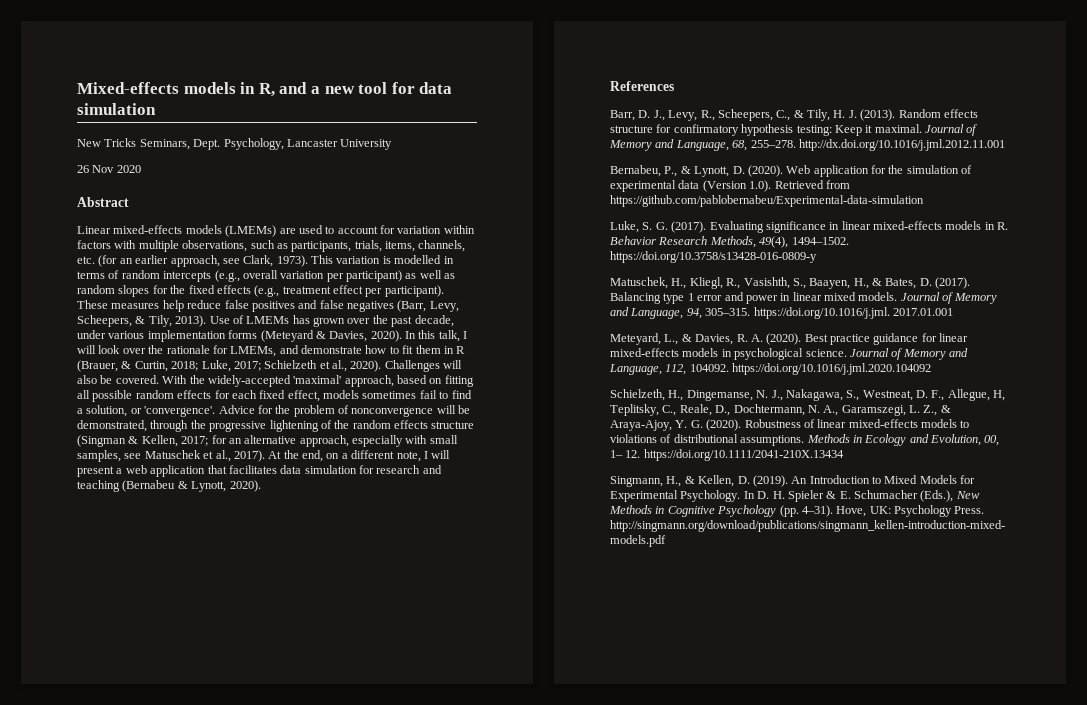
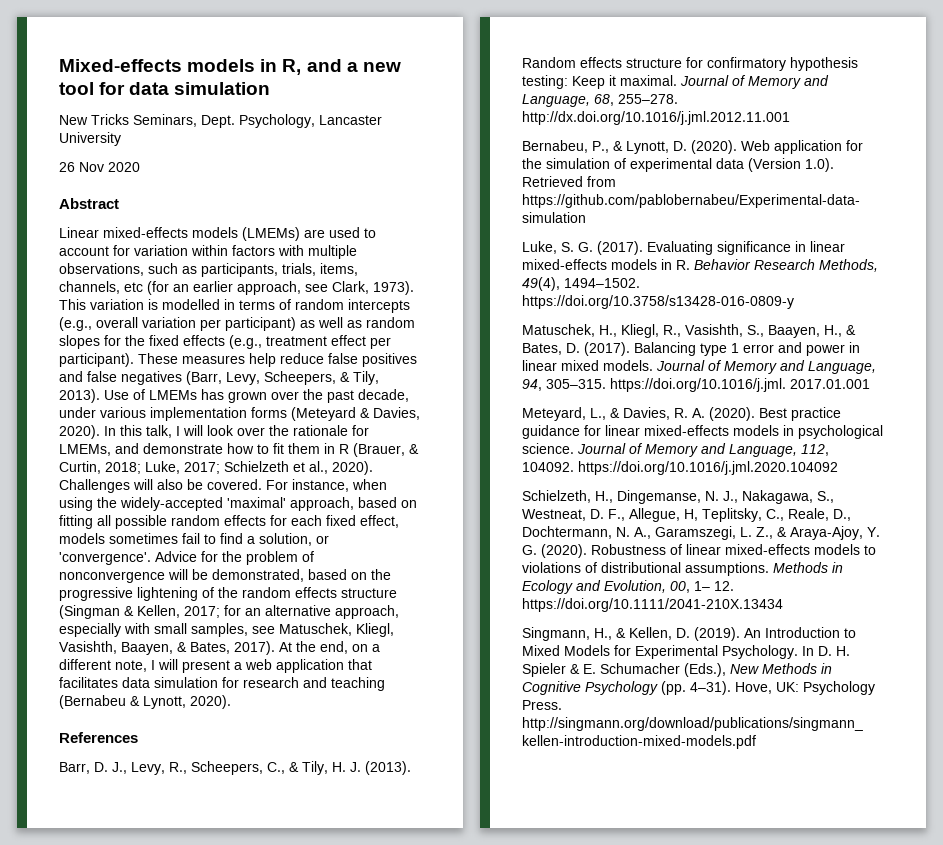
[77,256,95,264] etc. -> [124,282,143,292] etc
[162,375,188,384] With -> [266,479,387,492] [59,497,93,511] For instance, when using
[150,420,189,432] through -> [308,569,367,580] based on
[144,450,231,462] Matuschek et al., -> [279,623,394,637] [59,641,230,655] Matuschek, Kliegl, Vasishth, Baayen, & Bates,

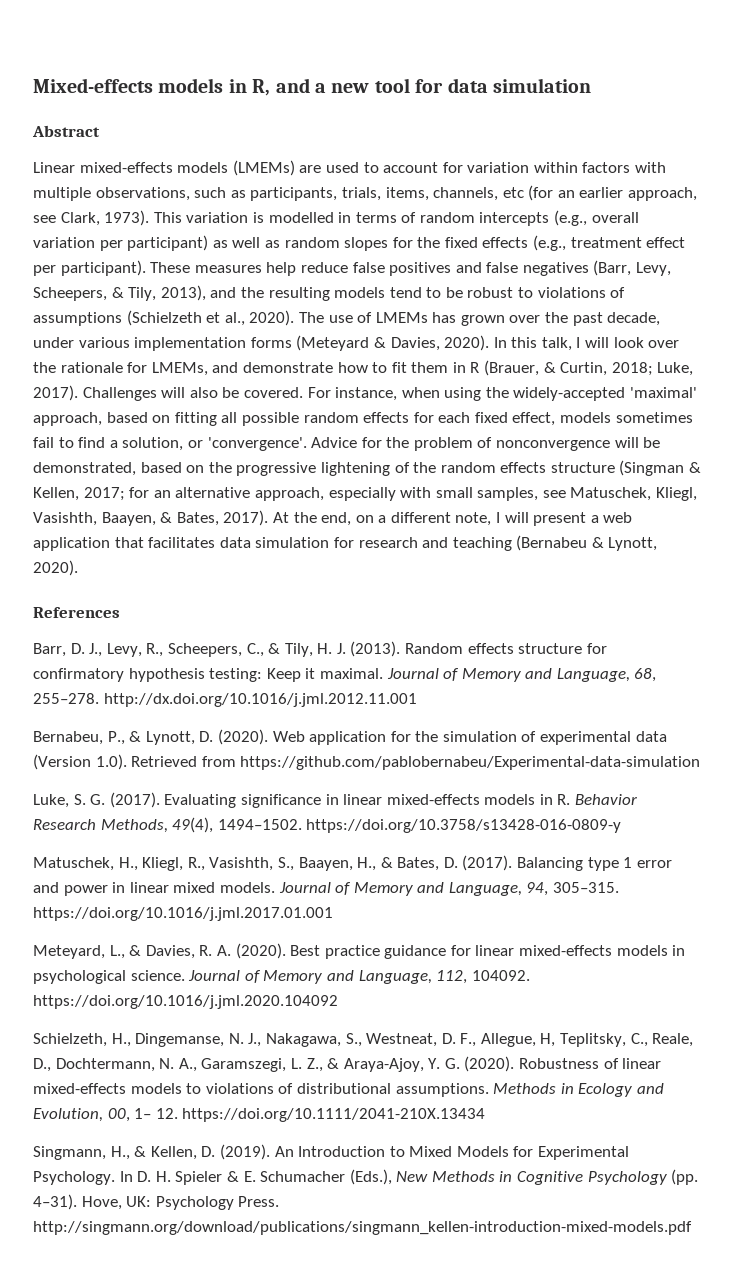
[59,114,382,128] [59,132,121,146] [59,162,140,172] // New Tricks Seminars, Dept. Psychology, Lancaster University // 26 Nov 2020 -> (591, 85) none
[59,389,129,403] 2013). Use -> [160,285,626,301] [33,310,353,326] 2013), and the resulting models tend to be robust to violations of assumptions (Schielzeth et al., 2020). The use
[184,461,373,475] 2017; Schielzeth et al., 2020). -> [33,385,78,401] 2017).
[610,378,870,392] https://doi.org/10.1016/j.jml. 2017.01.001 -> [33,907,333,921] https://doi.org/10.1016/j.jml.2017.01.001

